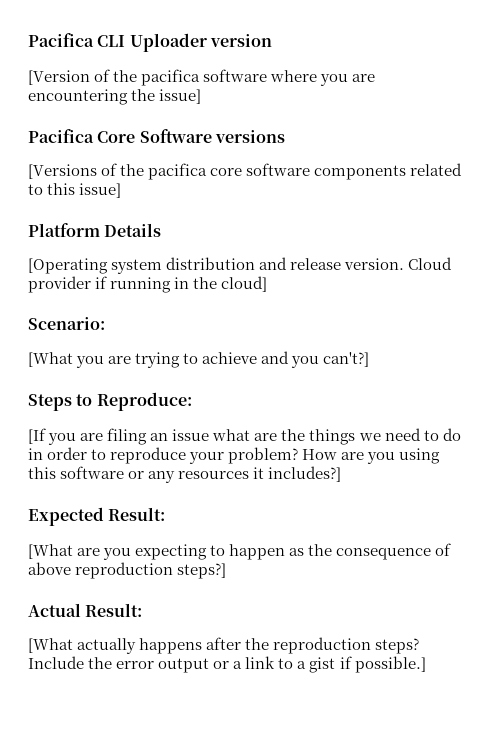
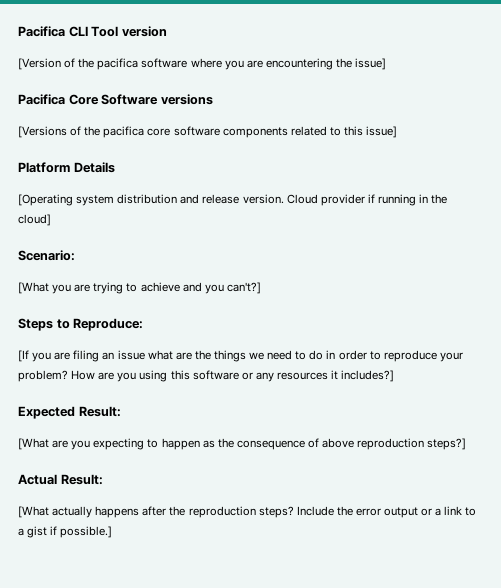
[129,33,207,52] Uploader -> [91,26,119,37] Tool

